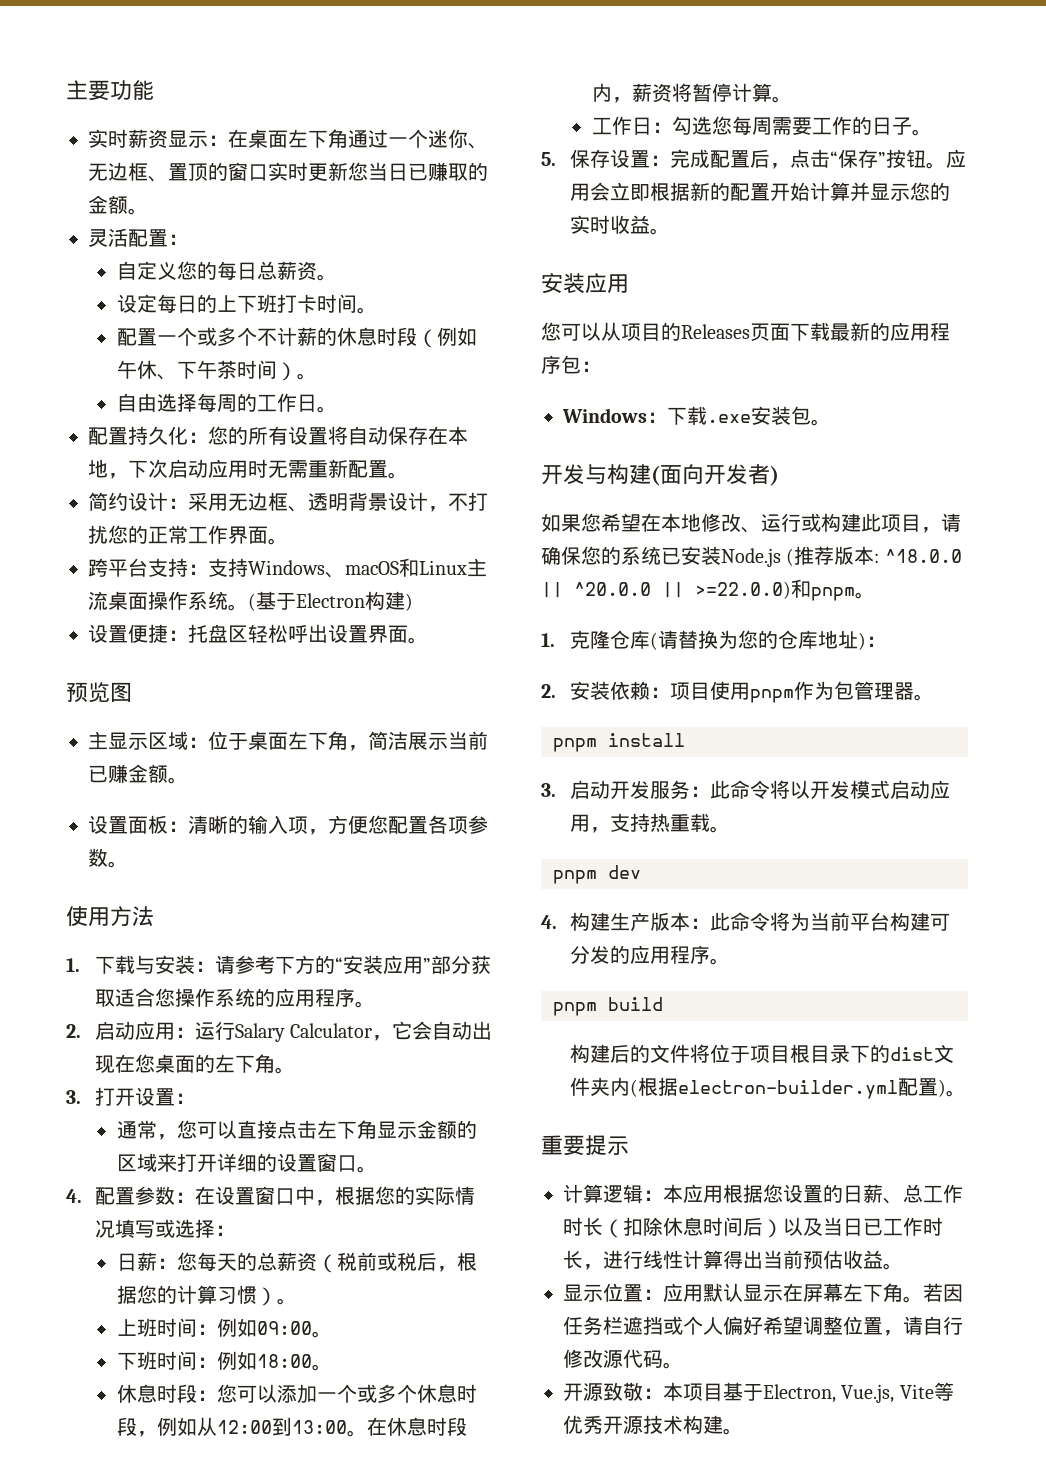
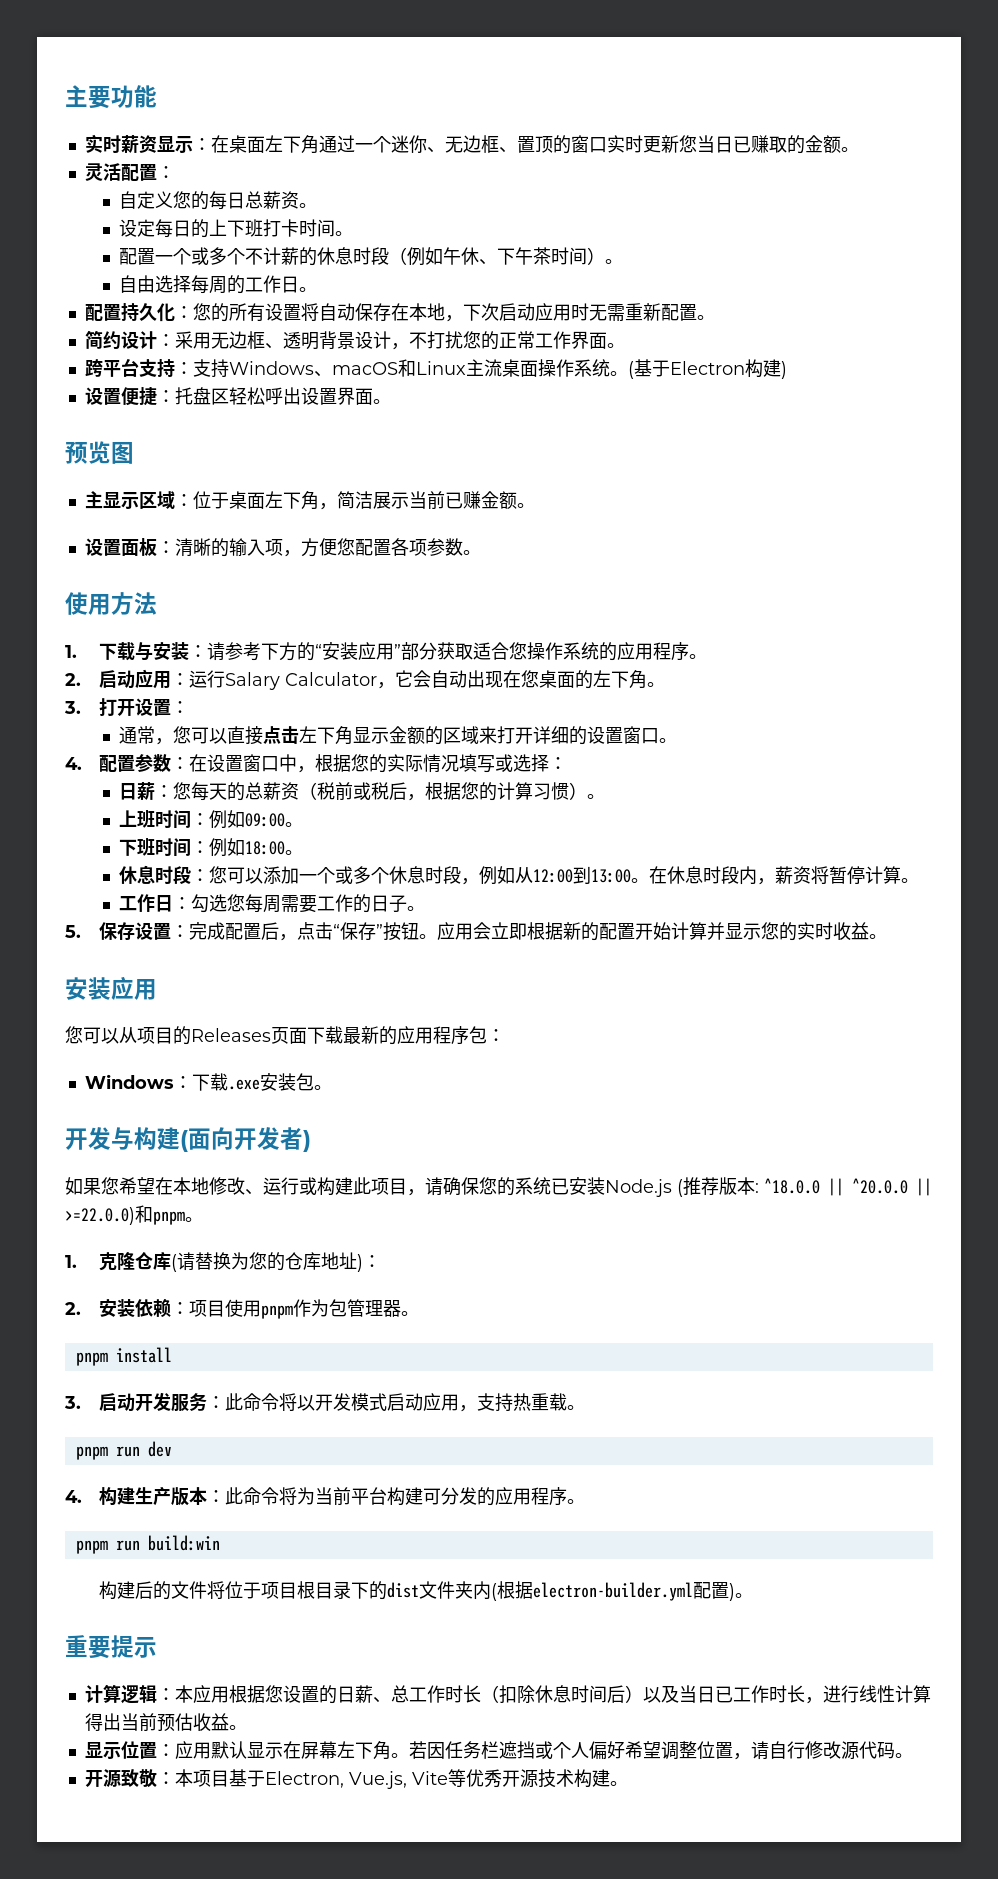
(597, 877) none -> [115,1446,140,1457] run
[608,997,663,1011] build -> [115,1535,220,1551] run build:win

